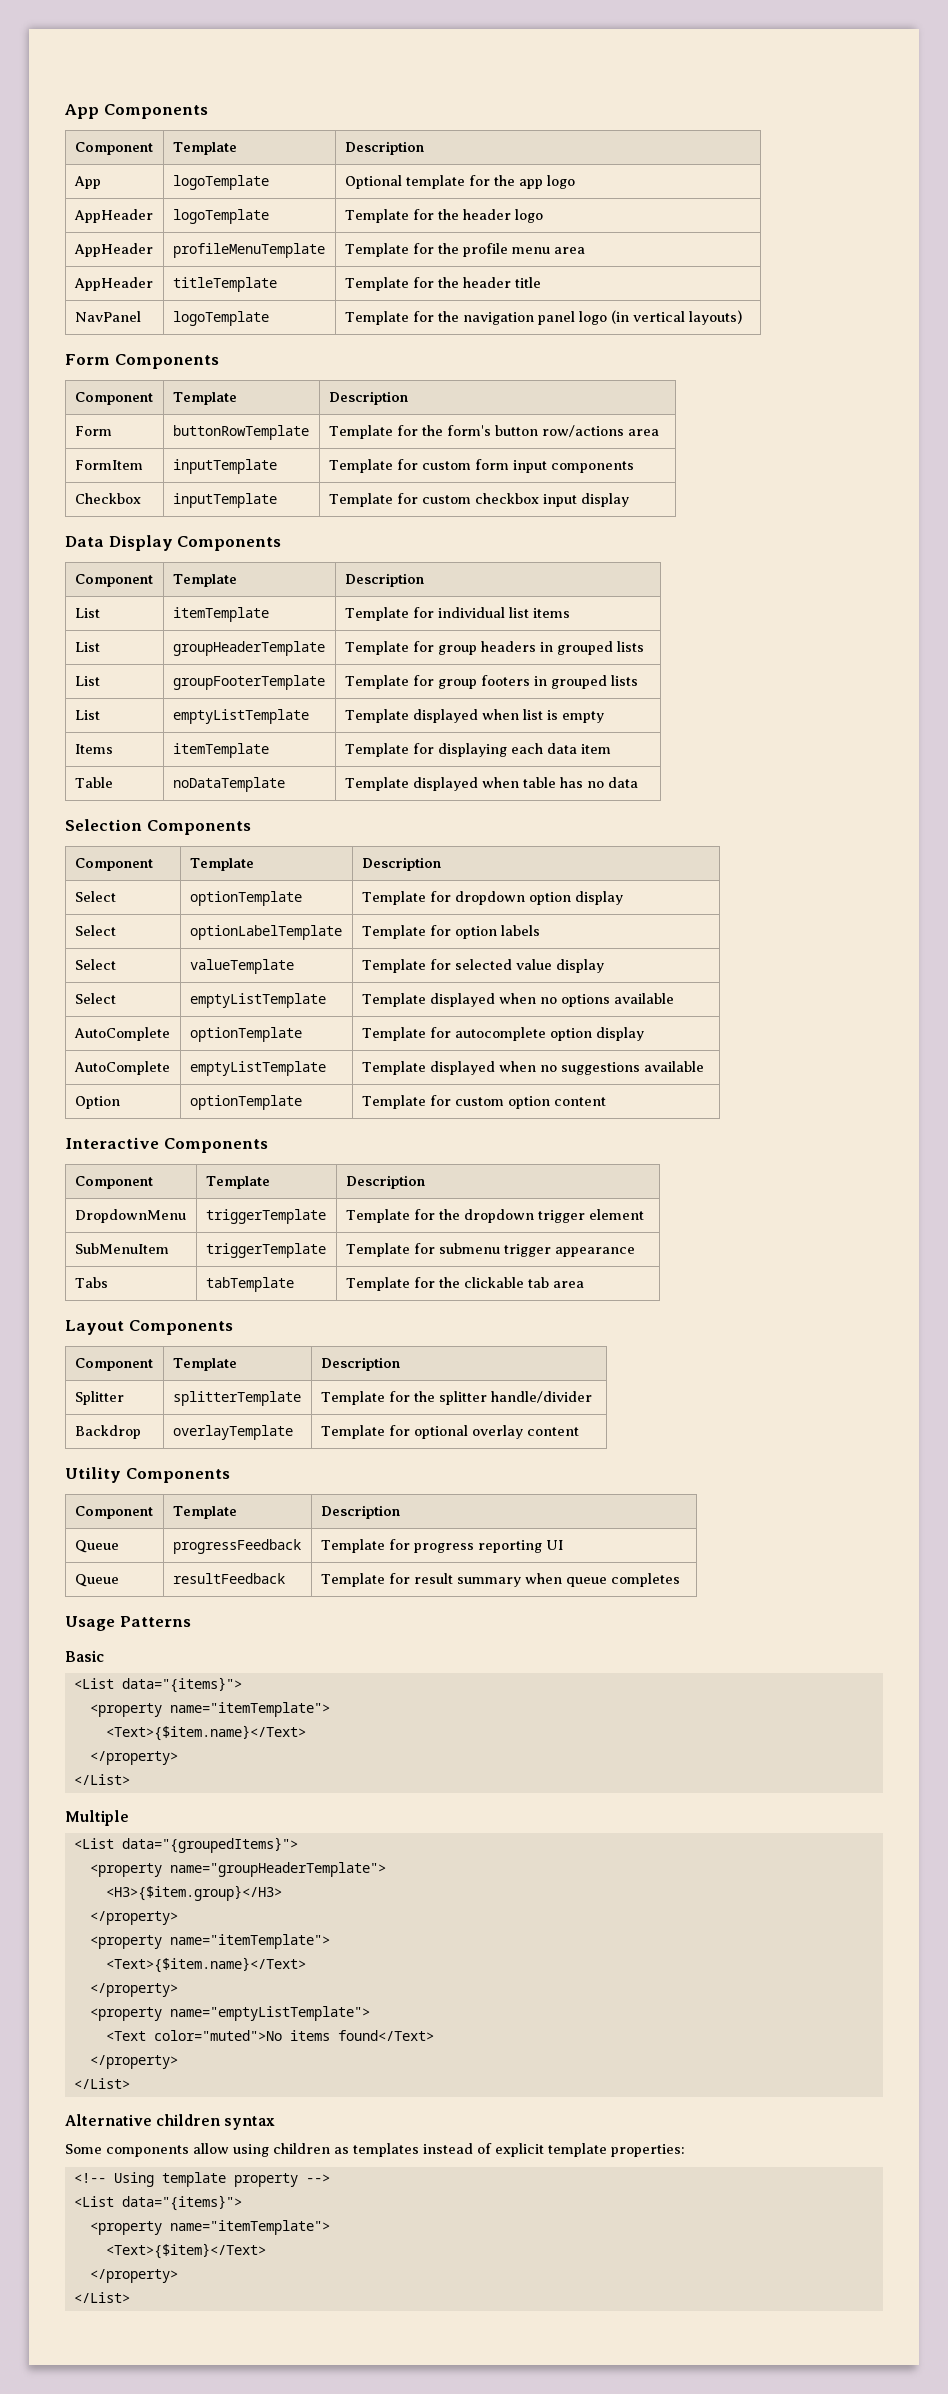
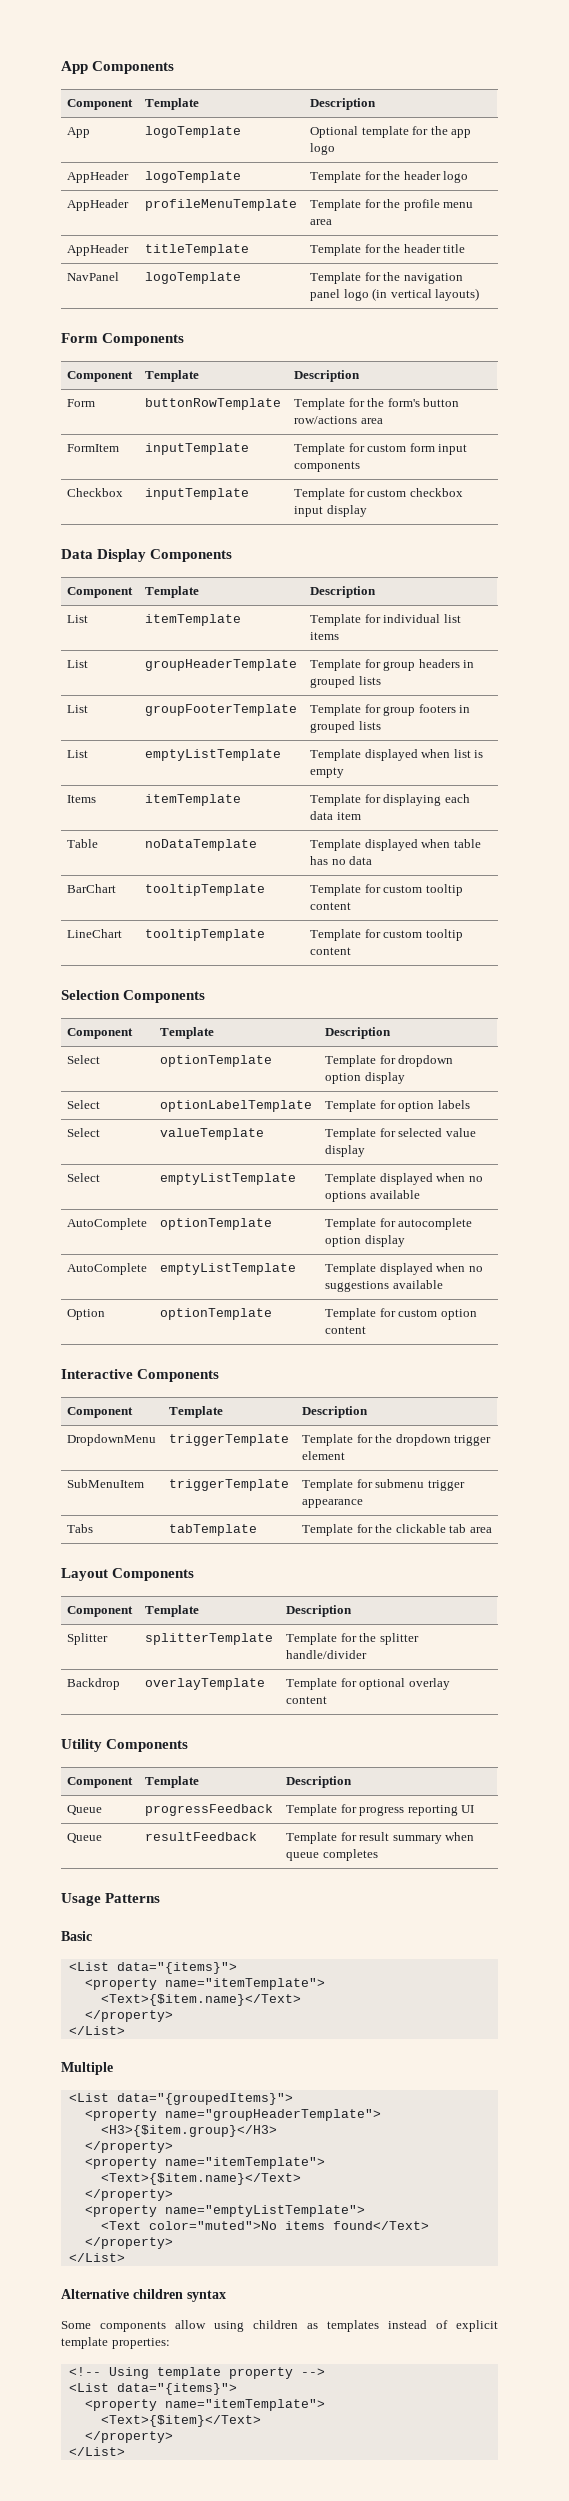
(638, 782) none -> [67,884,117,893] [145,884,266,896] [310,884,463,896] [310,902,352,910] [67,929,123,938] [145,929,266,941] [310,929,463,941] [310,947,352,955] // BarChart | tooltipTemplate | Template for custom tooltip content // LineChart | tooltipTemplate | Template for custom tooltip content

